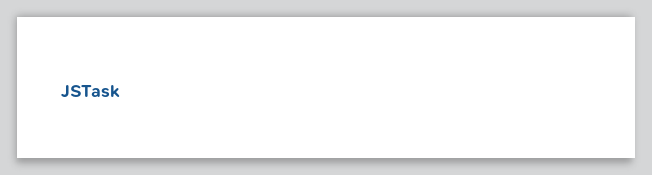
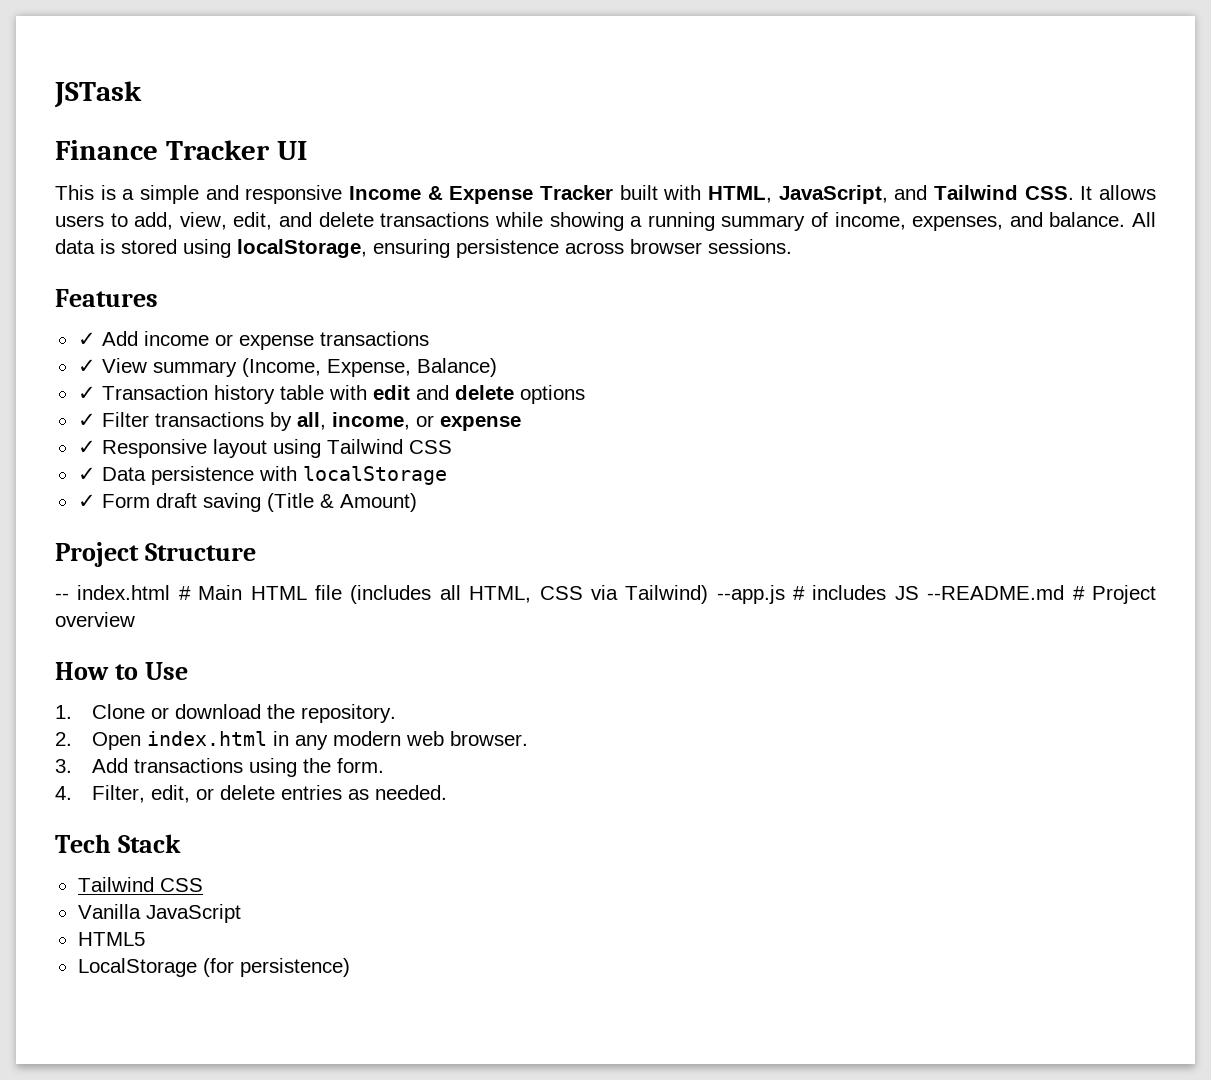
(120, 91) none -> [55,140,307,160] [55,185,1156,204] [55,212,1156,231] [55,239,792,258] [55,289,158,307] [77,331,429,350] [77,358,497,377] [77,385,585,404] [77,412,521,431] [77,439,452,458] [77,466,447,485] [77,493,417,512] [55,542,257,567] [55,585,1157,604] [55,612,135,627] [55,662,189,680] [55,704,396,723] [55,731,528,750] [55,758,384,777] [55,785,447,803] [55,834,182,853] [77,877,203,892] [77,904,241,923] [77,932,145,946] [77,958,350,977] // Finance Tracker UI // This is a simple and responsive Income & Expense Tracker built with HTML, JavaScript, and Tailwind CSS. It allows users to add, view, edit, and delete transactions while showing a running summary of income, expenses, and balance. All data is stored using localStorage, ensuring persistence across browser sessions. // Features // ✓ Add income or expense transactions // ✓ View summary (Income, Expense, Balance) // ✓ Transaction history table with edit and delete options // ✓ Filter transactions by all, income, or expense // ✓ Responsive layout using Tailwind CSS // ✓ Data persistence with localStorage // ✓ Form draft saving (Title & Amount) // Project Structure // -- index.html # Main HTML file (includes all HTML, CSS via Tailwind) --app.js # includes JS --README.md # Project overview // How to Use // 1. Clone or download the repository. // 2. Open index.html in any modern web browser. // 3. Add transactions using the form. // 4. Filter, edit, or delete entries as needed. // Tech Stack // Tailwind CSS // Vanilla JavaScript // HTML5 // LocalStorage (for persistence)

